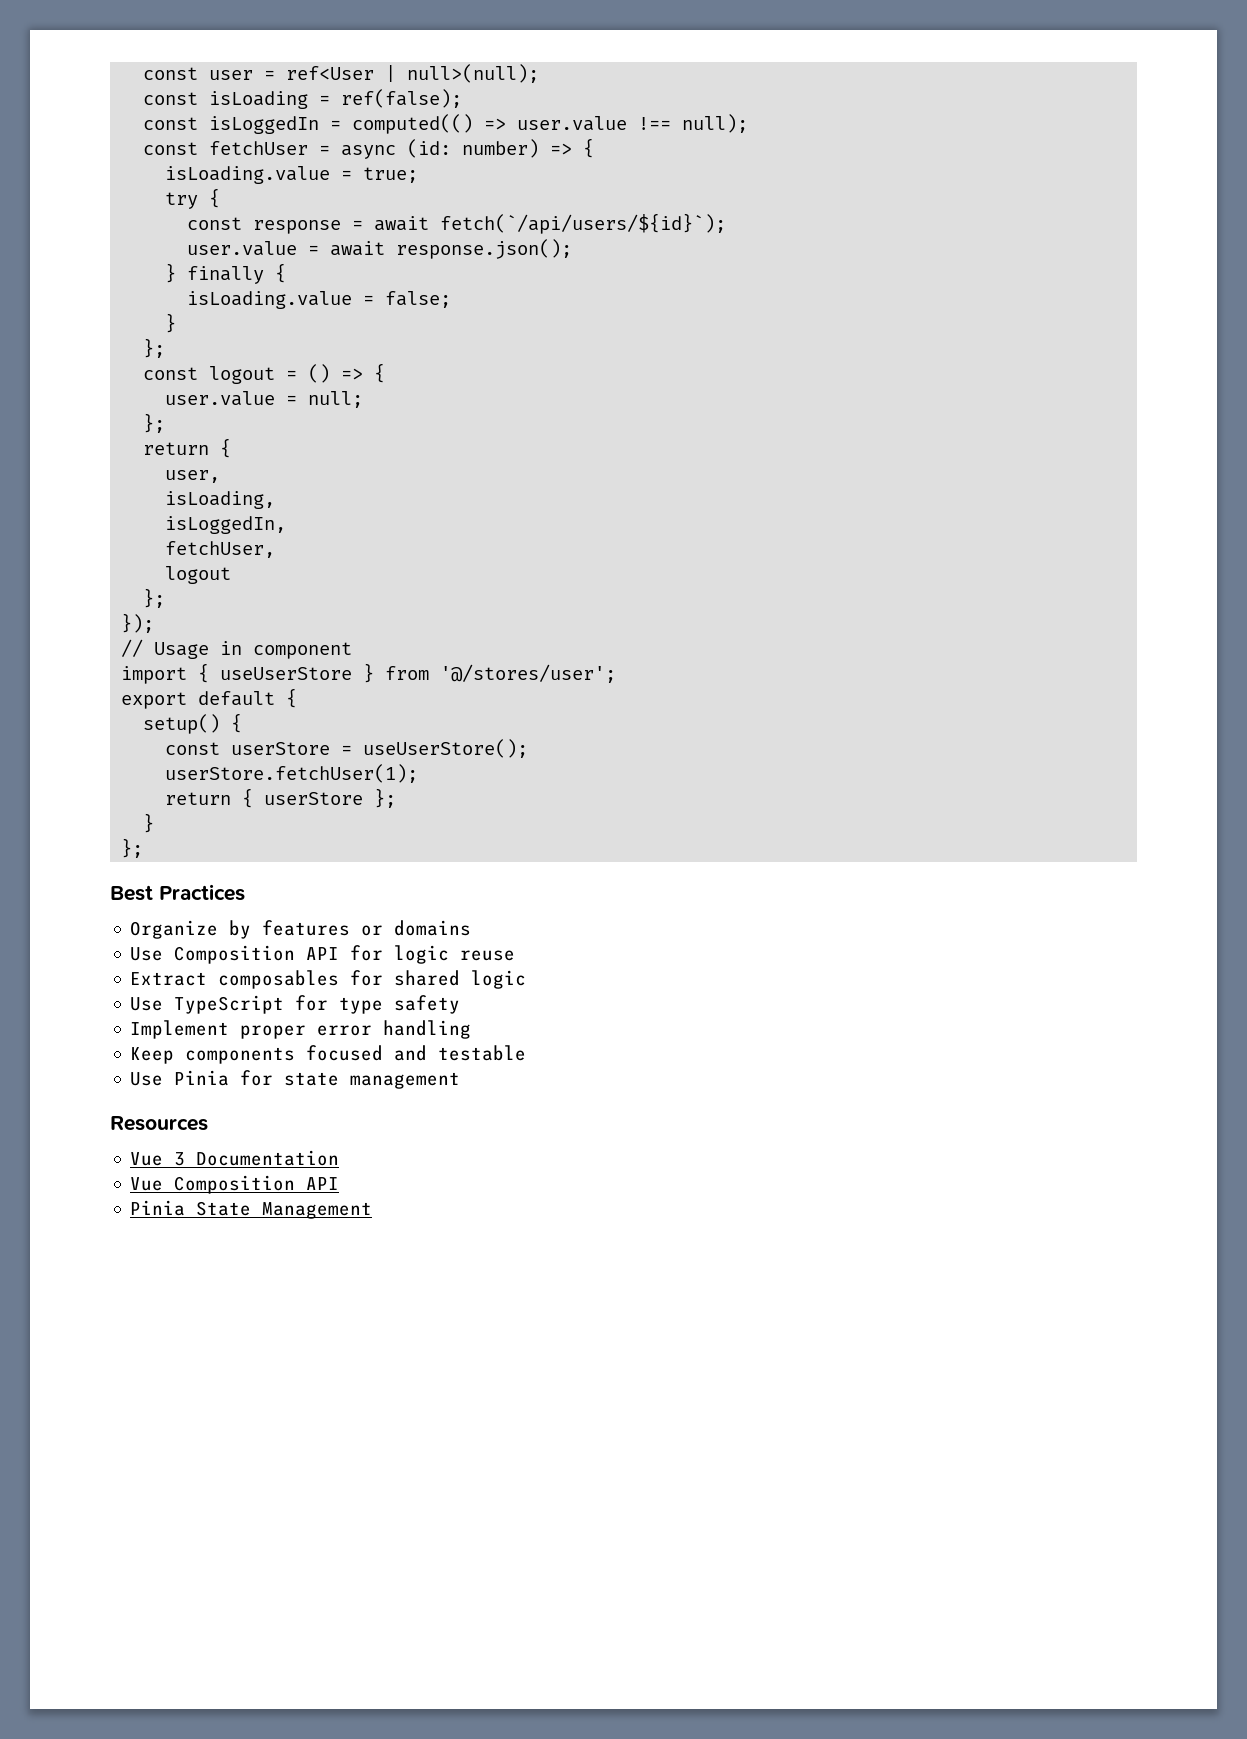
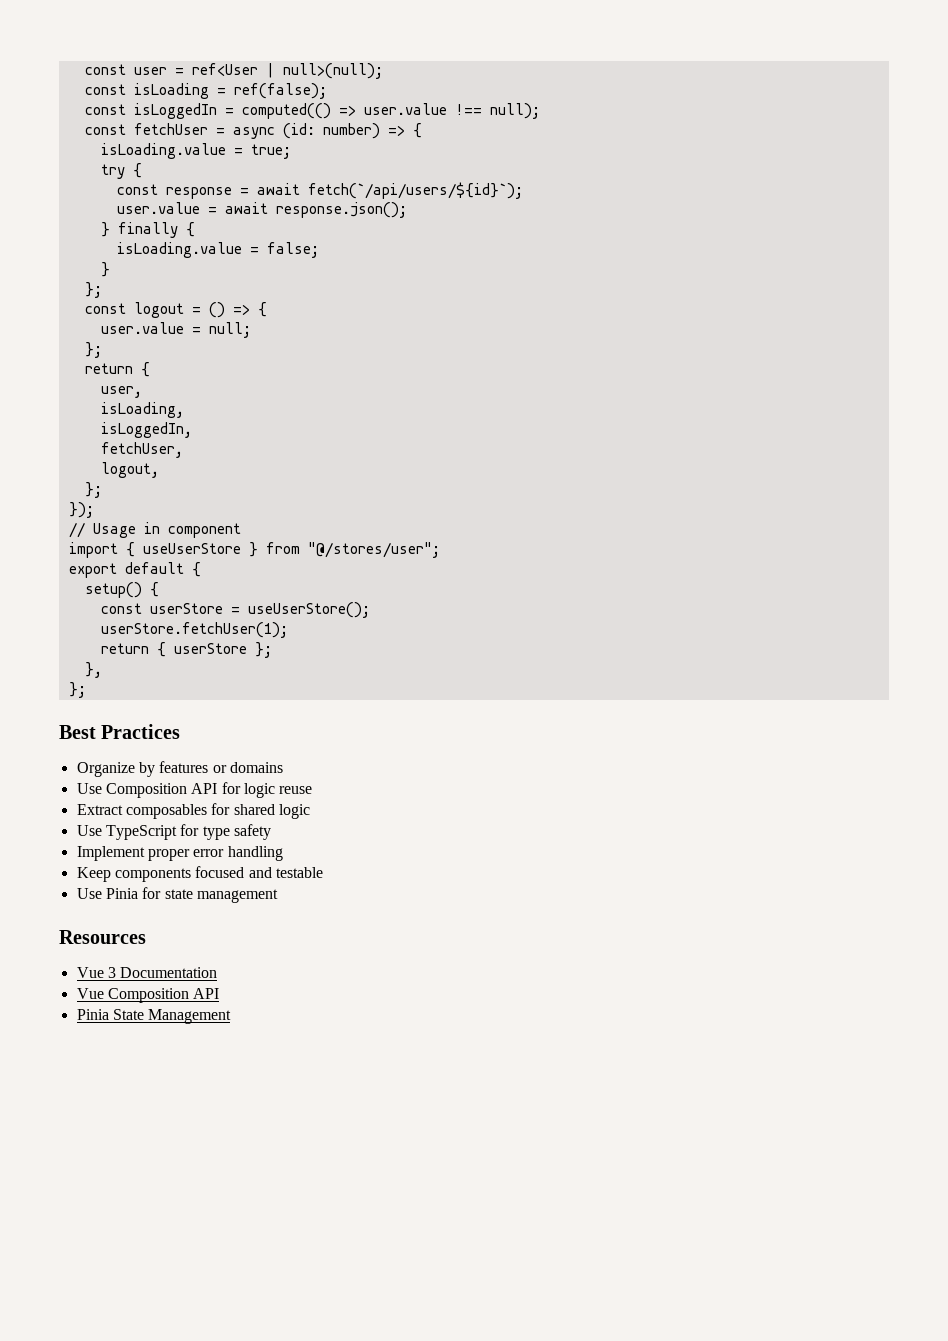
[165,566,232,584] logout -> [100,462,159,478] logout,
[440,664,617,683] '@/stores/user'; -> [307,542,440,558] "@/stores/user";
[143,813,155,833] } -> [84,662,102,678] },

